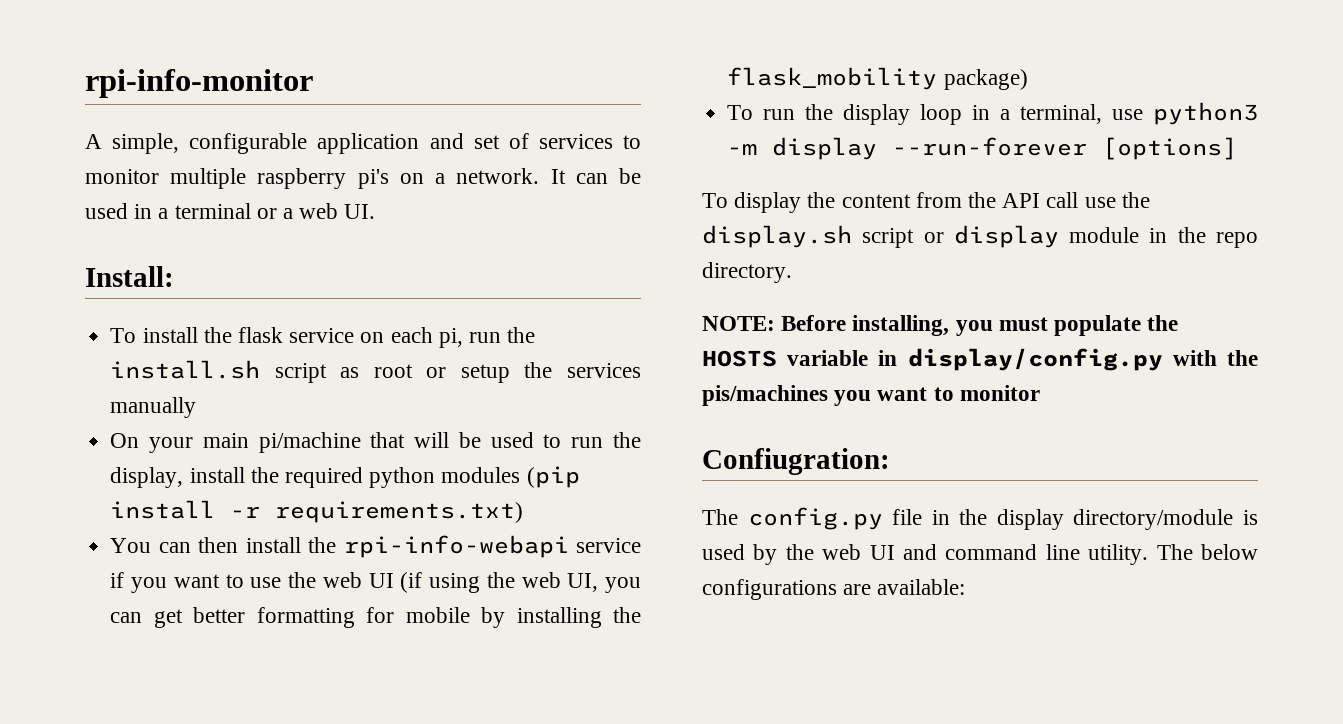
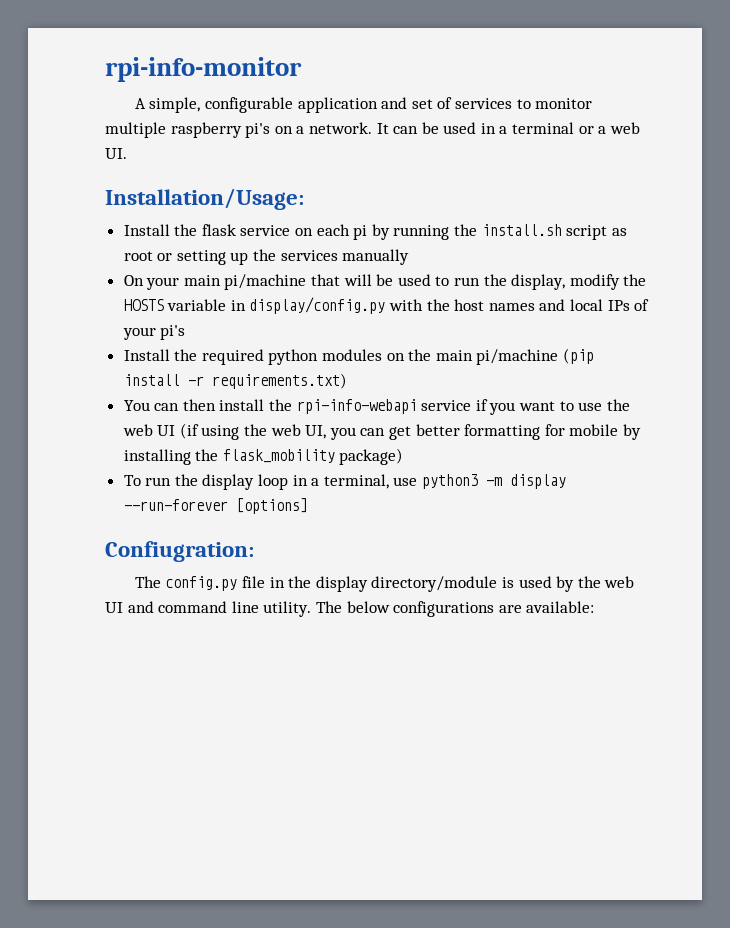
[85,266,174,287] [110,327,198,343] Install: // To install -> [105,188,304,210] [123,224,170,236] Installation/Usage: // Install
[438,328,501,348] pi, run -> [353,224,450,240] pi by running
[460,364,510,383] setup -> [176,250,249,265] setting up
[189,467,521,488] install the required python modules -> [569,274,647,290] [123,297,650,314] [122,325,186,340] [123,349,559,365] modify the HOSTS variable in display/config.py with the host names and local IPs of your pi's // Install the required python modules on the main pi/machine
[702,192,1150,213] [702,225,1258,248] [702,262,792,283] [702,315,1179,336] [702,348,1258,371] [702,385,1040,406] // To display the content from the API call use the display.sh script or display module in the repo directory. // NOTE: Before installing, you must populate the HOSTS variable in display/config.py with the pis/machines you want to monitor -> (308, 506) none

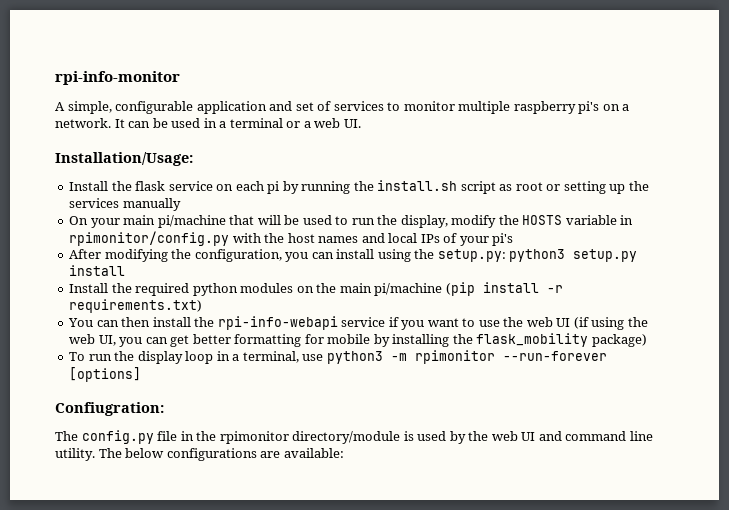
[249,297,386,314] display/config.py -> [69,231,230,246] rpimonitor/config.py
(186, 332) none -> [69,249,638,262] [69,265,126,276] // After modifying the configuration, you can install using the setup.py: python3 setup.py install
[510,474,567,489] display -> [414,350,495,364] rpimonitor
[315,576,368,592] display -> [219,431,289,444] rpimonitor

